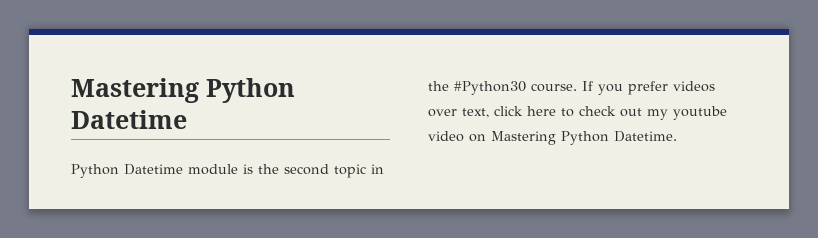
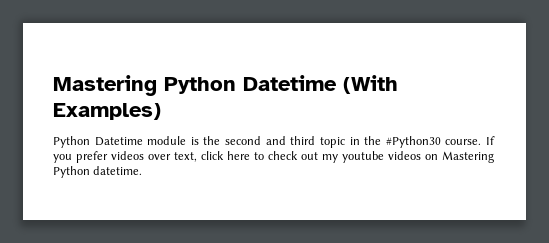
(187, 119) none -> [343,75,398,94] [53,103,161,120] (With Examples)
(329, 169) none -> [265,136,316,145] and third
[428,131,464,142] video -> [388,151,421,160] videos
[614,131,677,142] Datetime. -> [93,166,143,175] datetime.

